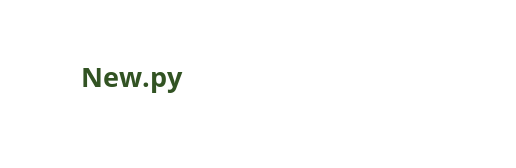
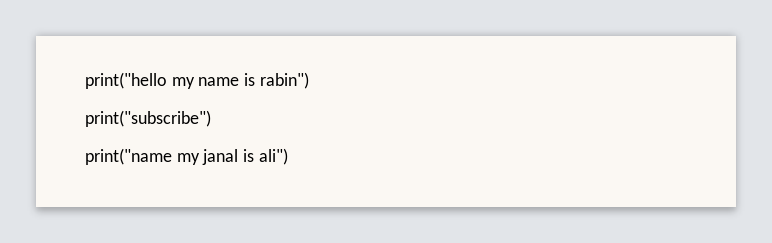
[81,68,183,93] New.py -> [85,72,309,89] [85,110,211,127] [85,148,288,165] print("hello my name is rabin") // print("subscribe") // print("name my janal is ali")

